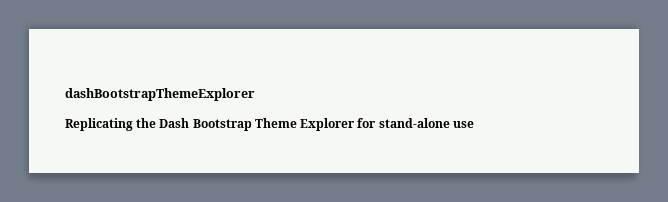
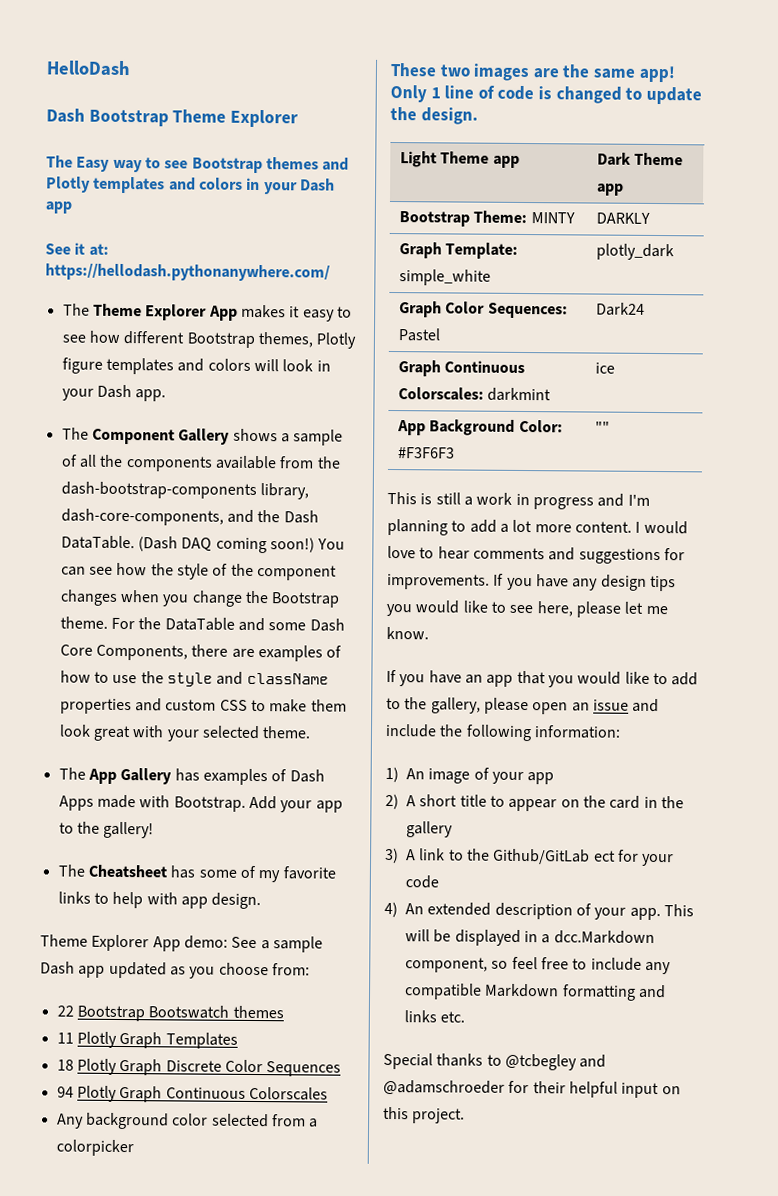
[65,88,255,101] [65,118,157,131] dashBootstrapThemeExplorer // Replicating the -> [46,60,131,77] HelloDash //
[357,118,474,128] for stand-alone use -> [46,155,350,174] [46,176,335,195] [45,201,72,214] [45,242,109,256] [45,263,330,282] [62,303,352,322] [61,330,357,349] [61,357,331,375] [61,384,167,402] [61,427,344,446] [60,454,341,472] [60,481,309,500] [60,508,319,526] [60,535,346,554] [60,562,337,581] [59,589,341,608] [59,616,345,632] [59,644,343,662] [59,670,329,687] [59,698,347,715] [58,724,312,742] [58,767,325,786] [58,794,343,813] [58,821,155,839] [57,864,336,883] [57,891,262,910] [40,934,323,953] [40,961,310,979] [56,1005,284,1022] [56,1031,238,1049] [56,1058,342,1077] [56,1085,328,1103] [56,1112,319,1130] [55,1139,134,1157] [390,63,675,83] [390,84,702,105] [390,106,478,125] [399,151,520,168] [596,152,684,166] [596,183,624,196] [398,210,575,227] [595,212,650,224] [398,242,519,259] [398,269,491,286] [595,243,674,261] [398,301,568,319] [397,328,441,342] [595,302,645,316] [397,360,526,377] [397,387,552,402] [594,362,615,374] [396,419,563,436] [397,447,455,459] [594,421,610,433] [387,491,650,510] [387,518,688,536] [387,545,685,565] [387,573,676,592] [386,600,668,618] [386,626,429,640] [386,669,699,688] [386,697,660,715] [385,723,621,742] [385,766,555,785] [385,793,684,812] [406,821,453,838] [385,847,675,867] [405,875,439,889] [384,901,694,921] [405,929,655,946] [405,956,671,975] [404,983,666,1001] [404,1010,466,1023] [383,1052,607,1071] [383,1079,681,1099] [383,1106,466,1124] // The Easy way to see Bootstrap themes and Plotly templates and colors in your Dash app // See it at: https://hellodash.pythonanywhere.com/ // The Theme Explorer App makes it easy to see how different Bootstrap themes, Plotly figure templates and colors will look in your Dash app. // The Component Gallery shows a sample of all the components available from the dash-bootstrap-components library, dash-core-components, and the Dash DataTable. (Dash DAQ coming soon!) You can see how the style of the component changes when you change the Bootstrap theme. For the DataTable and some Dash Core Components, there are examples of how to use the style and className properties and custom CSS to make them look great with your selected theme. // The App Gallery has examples of Dash Apps made with Bootstrap. Add your app to the gallery! // The Cheatsheet has some of my favorite links to help with app design. // Theme Explorer App demo: See a sample Dash app updated as you choose from: // 22 Bootstrap Bootswatch themes // 11 Plotly Graph Templates // 18 Plotly Graph Discrete Color Sequences // 94 Plotly Graph Continuous Colorscales // Any background color selected from a colorpicker // These two images are the same app! Only 1 line of code is changed to update the design. // Light Theme app | Dark Theme app // Bootstrap Theme: MINTY | DARKLY // Graph Template: simple_white | plotly_dark // Graph Color Sequences: Pastel | Dark24 // Graph Continuous Colorscales: darkmint | ice // App Background Color: #F3F6F3 | "" // This is still a work in progress and I'm planning to add a lot more content. I would love to hear comments and suggestions for improvements. If you have any design tips you would like to see here, please let me know. // If you have an app that you would like to add to the gallery, please open an issue and include the following information: // 1) An image of your app // 2) A short title to appear on the card in the gallery // 3) A link to the Github/GitLab ect for your code // 4) An extended description of your app. This will be displayed in a dcc.Markdown component, so feel free to include any compatible Markdown formatting and links etc. // Special thanks to @tcbegley and @adamschroeder for their helpful input on this project.

